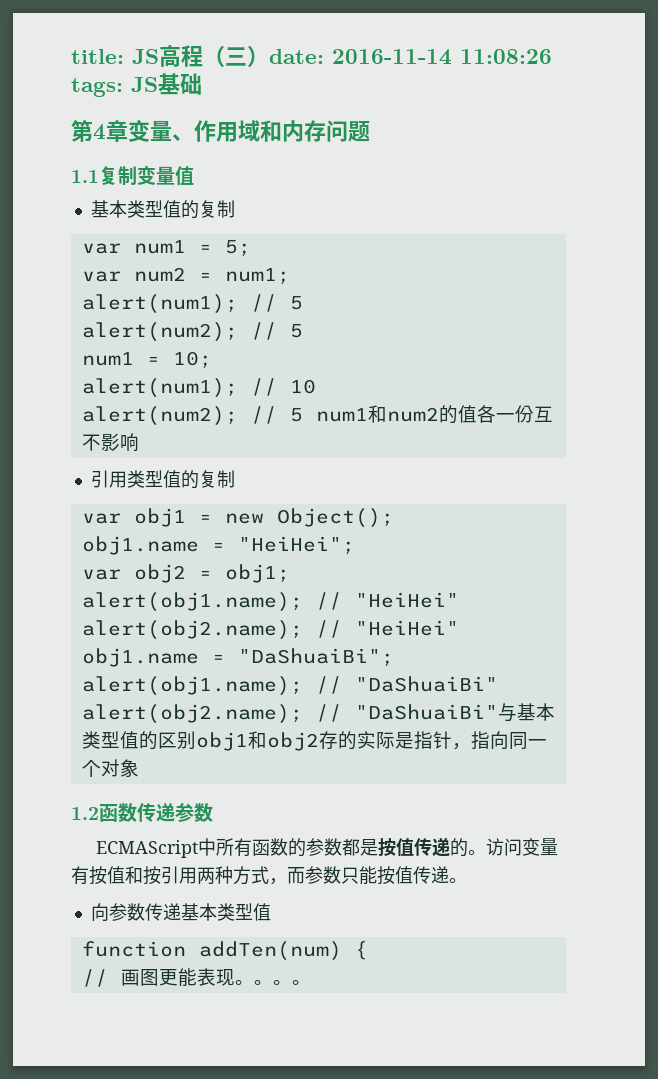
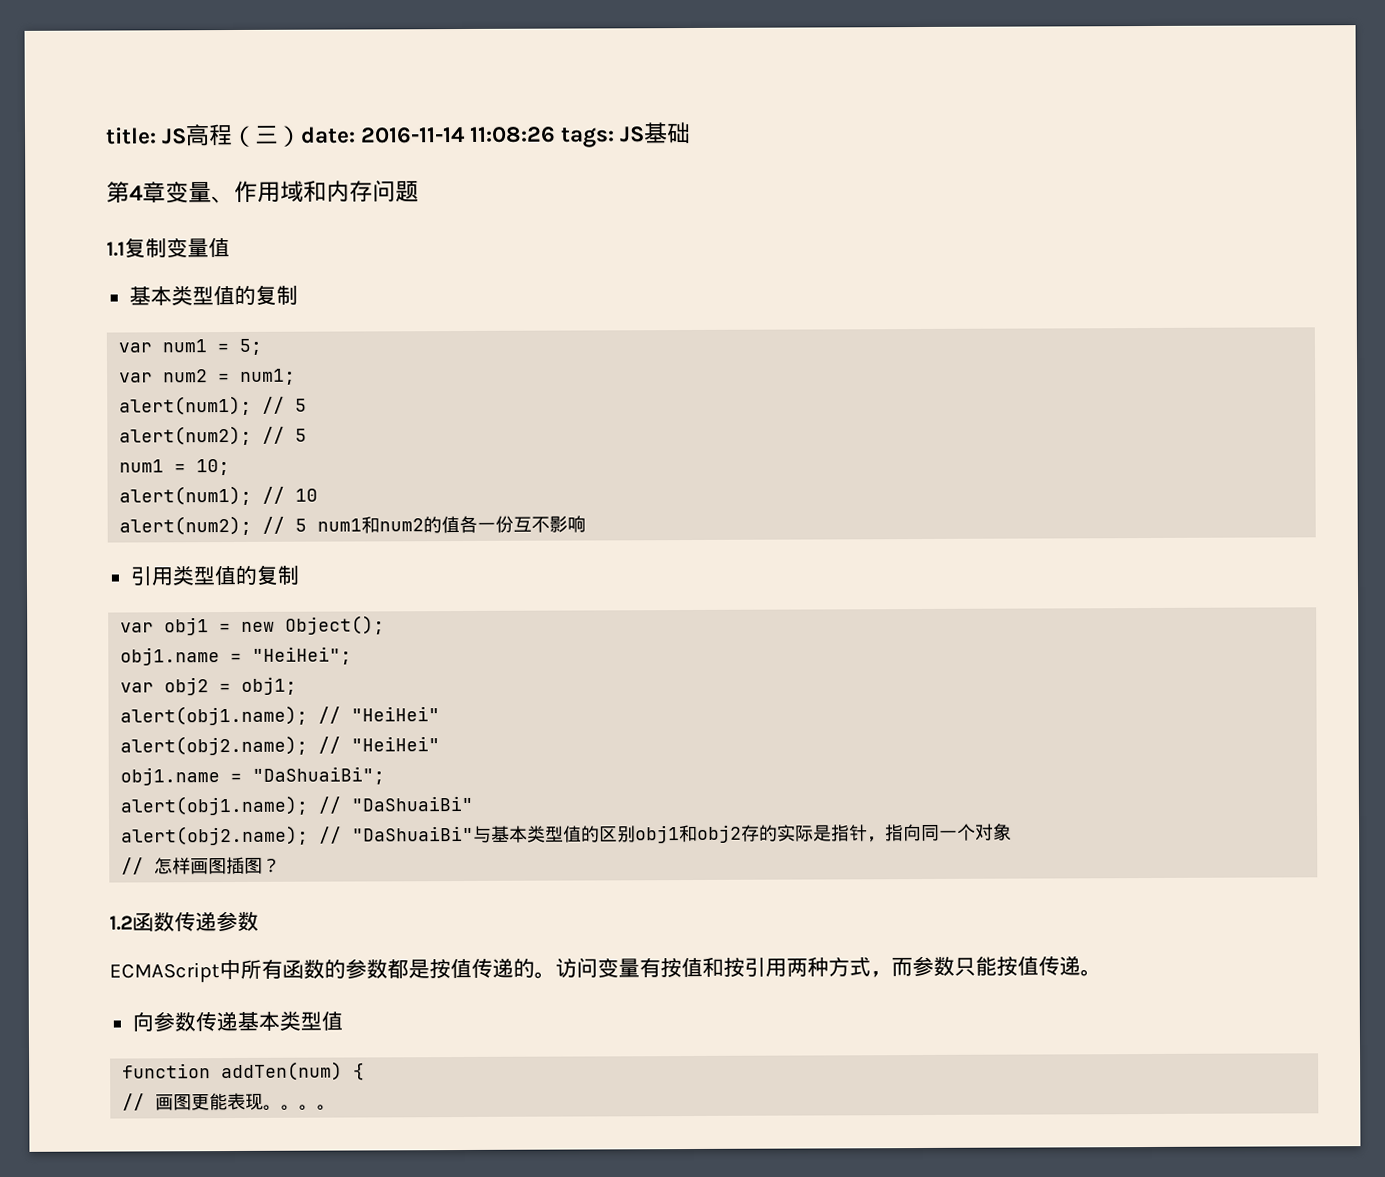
(139, 768) none -> [121,856,282,875] // // 怎样画图插图？

